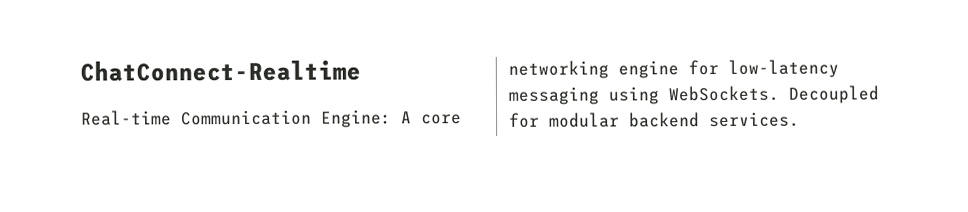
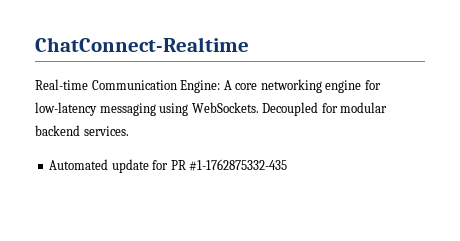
(800, 119) none -> [49,159,288,173] // Automated update for PR #1-1762875332-435

